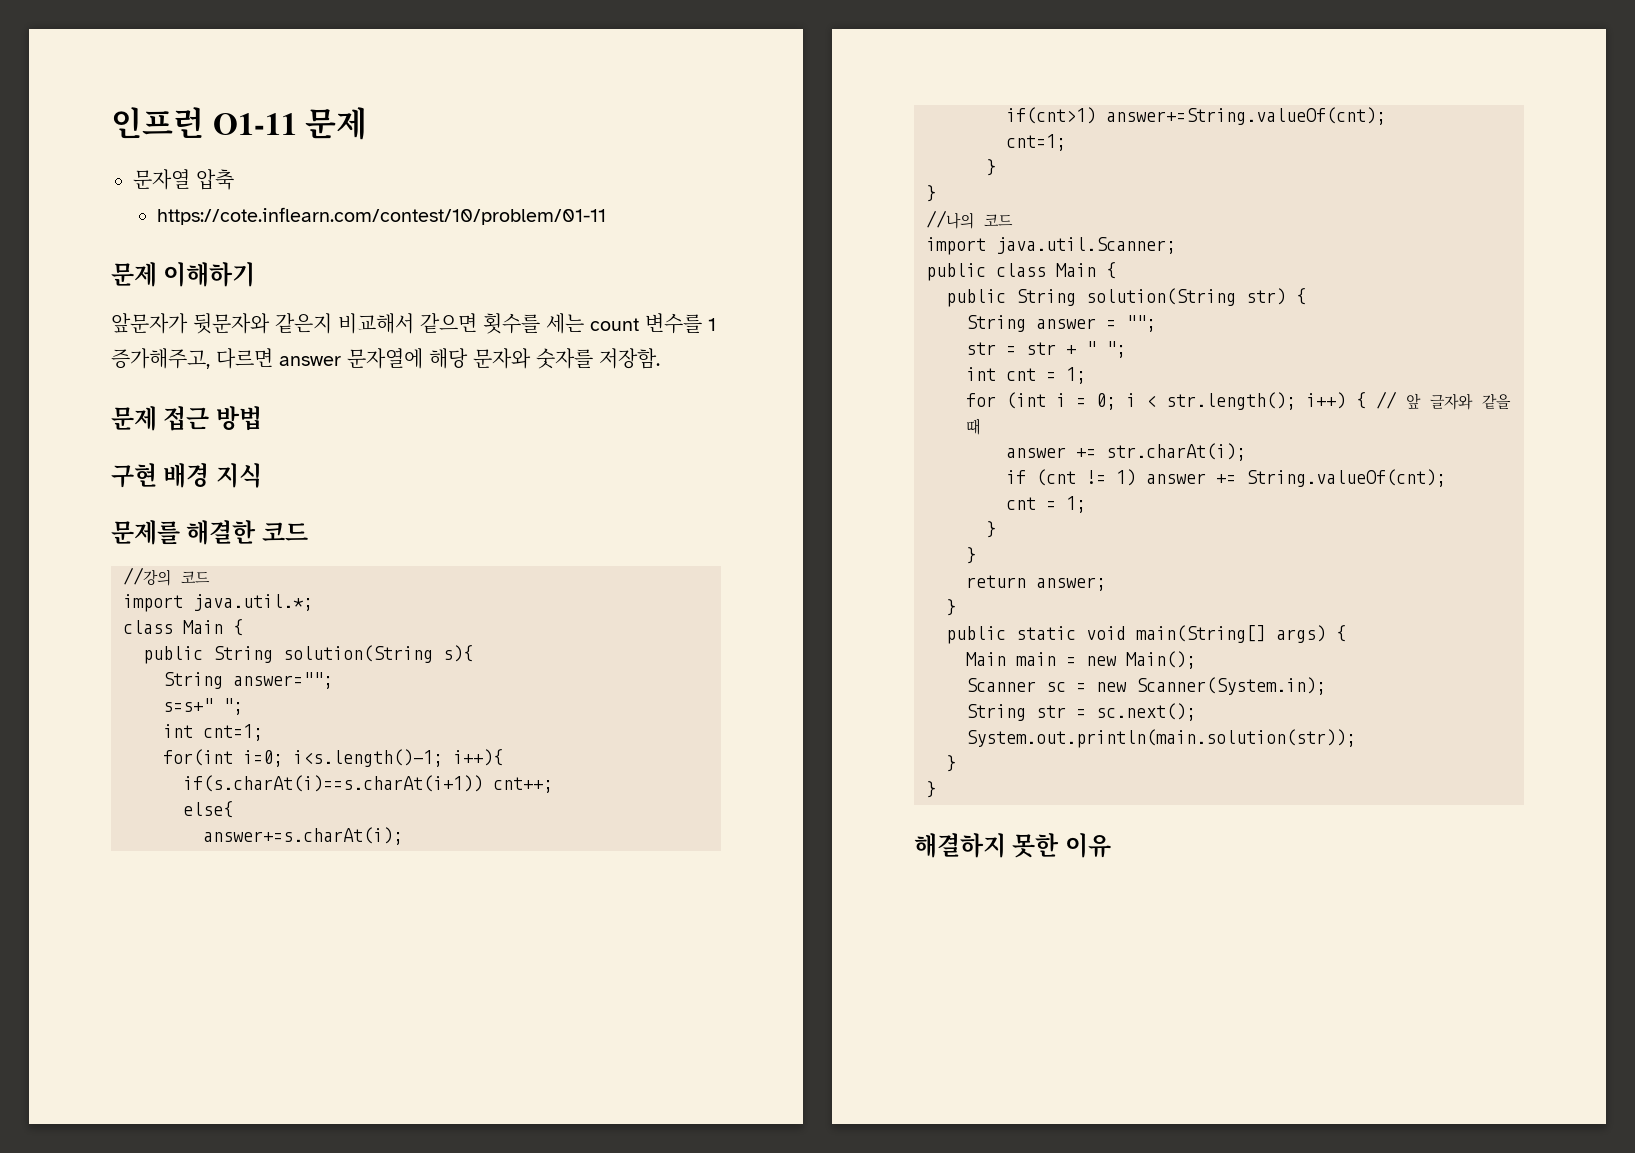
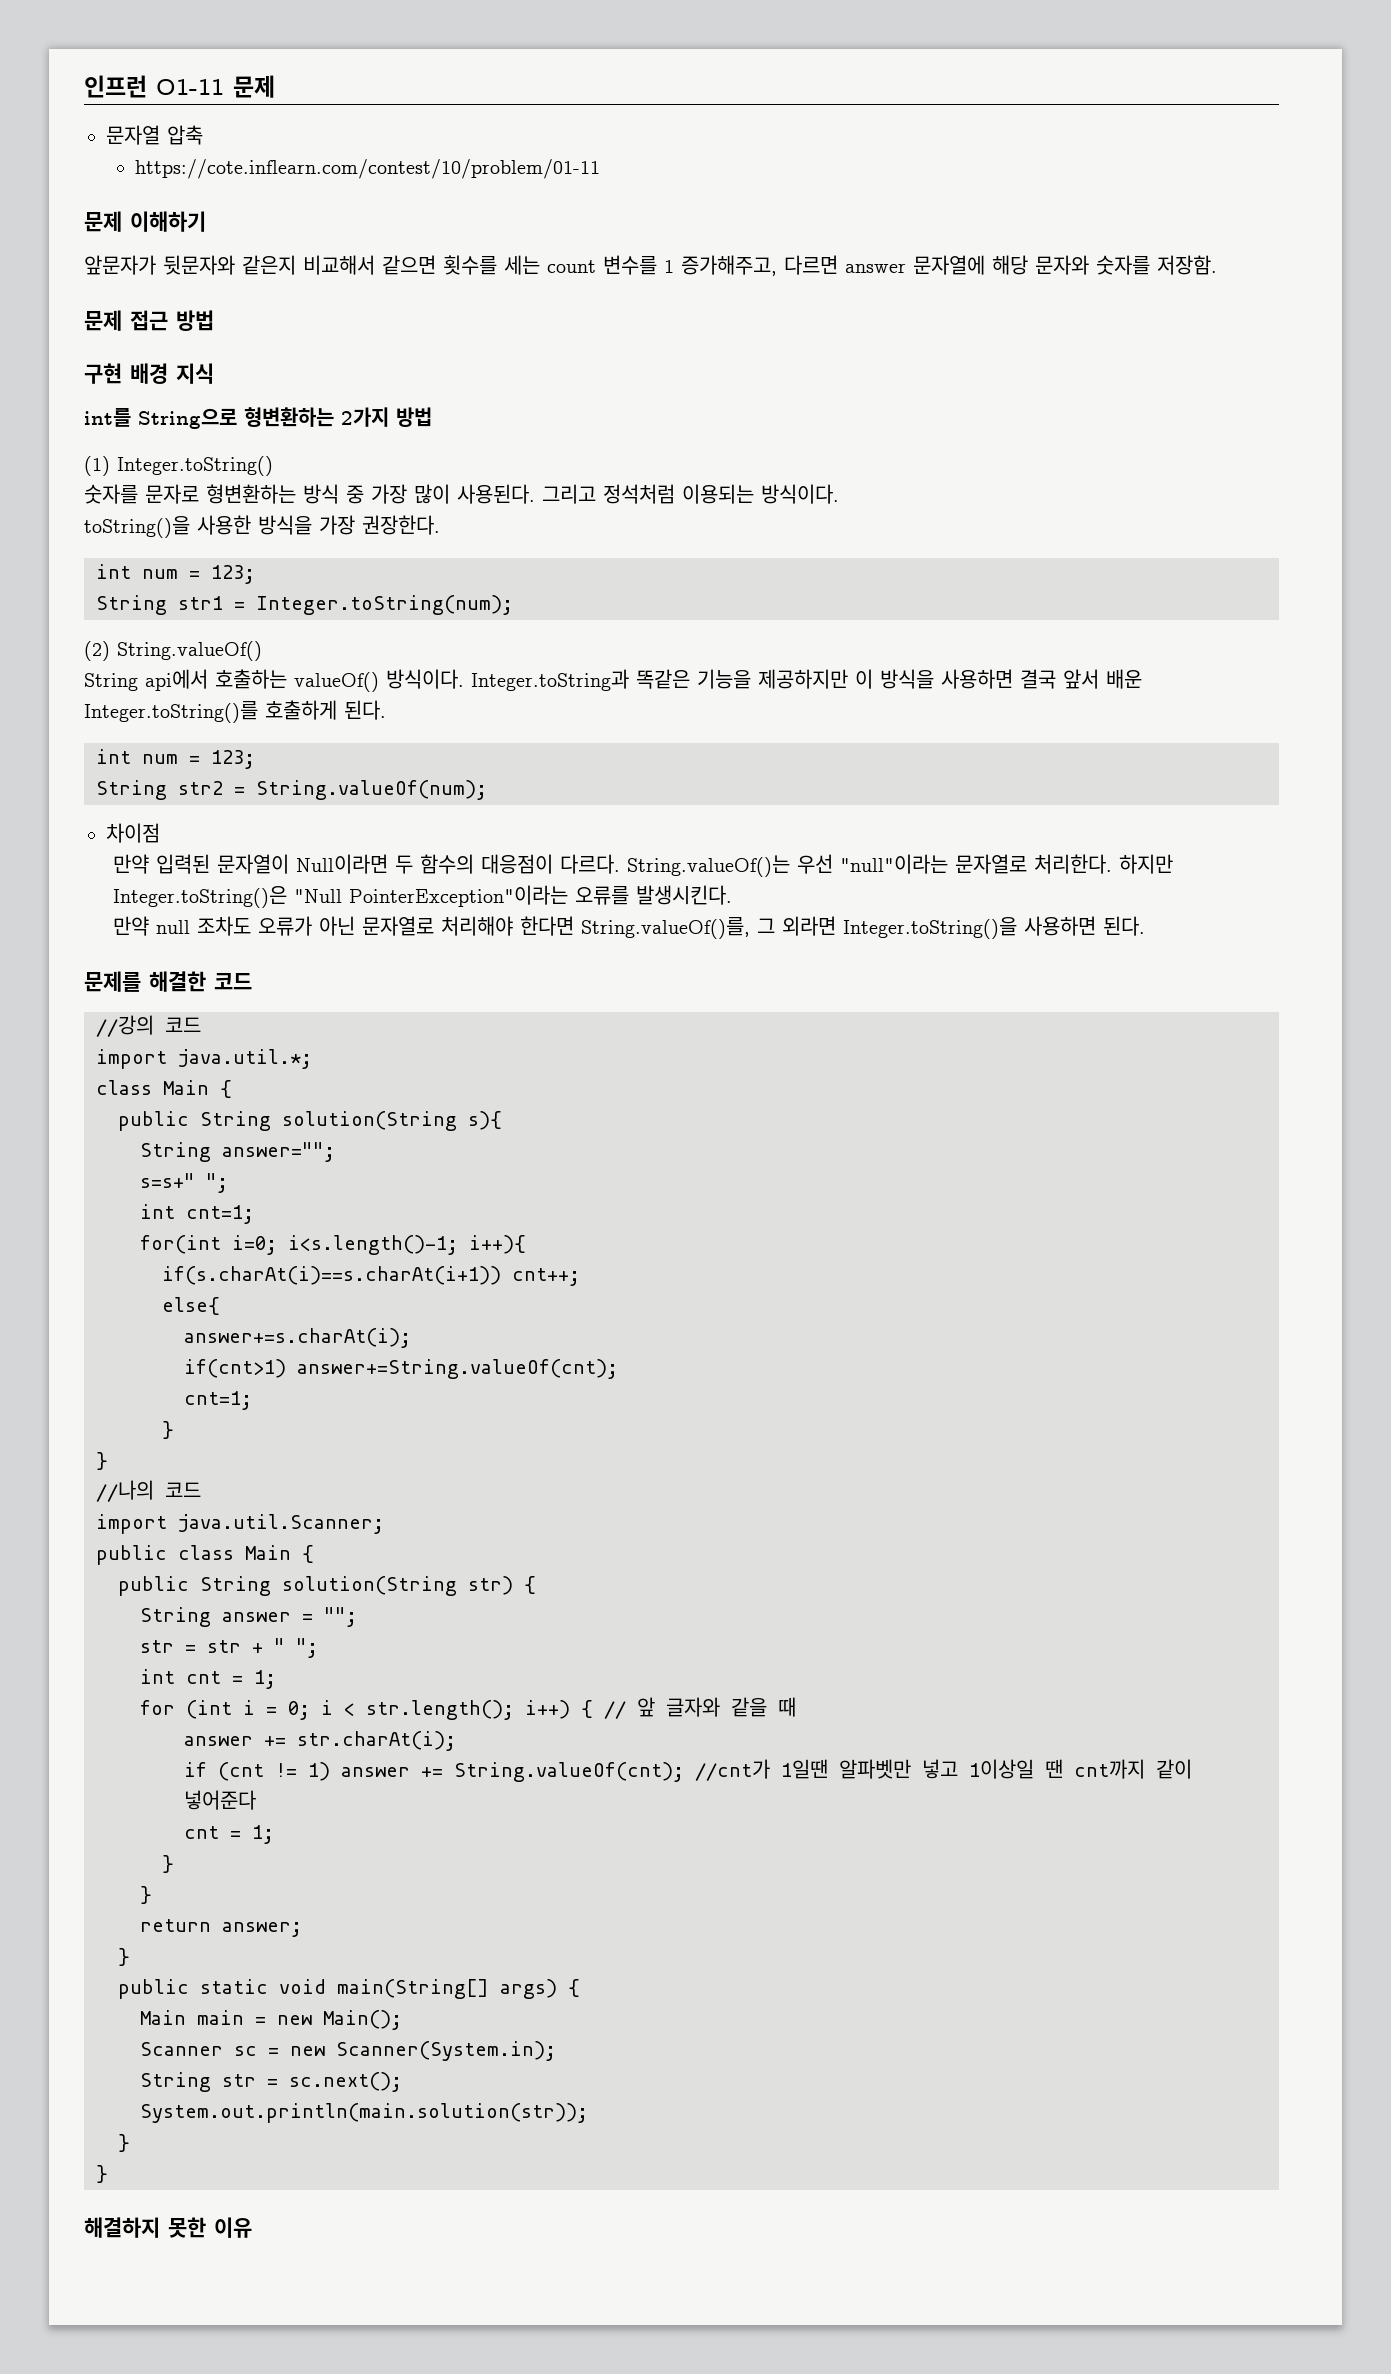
(262, 475) none -> [84,407,432,429] [84,456,273,476] [84,484,839,504] [84,515,440,538] [96,564,255,584] [96,595,513,615] [84,641,262,661] [84,669,1142,692] [84,700,386,723] [96,749,255,769] [96,780,487,800] [106,823,160,843] [112,854,1173,877] [112,885,732,908] [112,916,1145,939] // int를 String으로 형변환하는 2가지 방법 // (1) Integer.toString() // 숫자를 문자로 형변환하는 방식 중 가장 많이 사용된다. 그리고 정석처럼 이용되는 방식이다. // toString()을 사용한 방식을 가장 권장한다. // int num = 123; // String str1 = Integer.toString(num); // (2) String.valueOf() // String api에서 호출하는 valueOf() 방식이다. Integer.toString과 똑같은 기능을 제공하지만 이 방식을 사용하면 결국 앞서 배운 Integer.toString()를 호출하게 된다. // int num = 123; // String str2 = String.valueOf(num); // 차이점 // 만약 입력된 문자열이 Null이라면 두 함수의 대응점이 다르다. String.valueOf()는 우선 "null"이라는 문자열로 처리한다. 하지만 Integer.toString()은 "Null PointerException"이라는 오류를 발생시킨다. // 만약 null 조차도 오류가 아닌 문자열로 처리해야 한다면 String.valueOf()를, 그 외라면 Integer.toString()을 사용하면 된다.
(1446, 478) none -> [695,1759,1192,1781] [184,1790,256,1810] //cnt가 1일땐 알파벳만 넣고 1이상일 땐 cnt까지 같이 넣어준다

